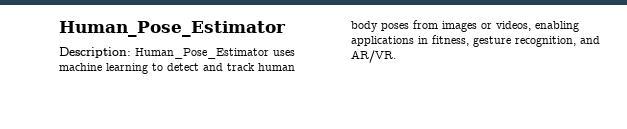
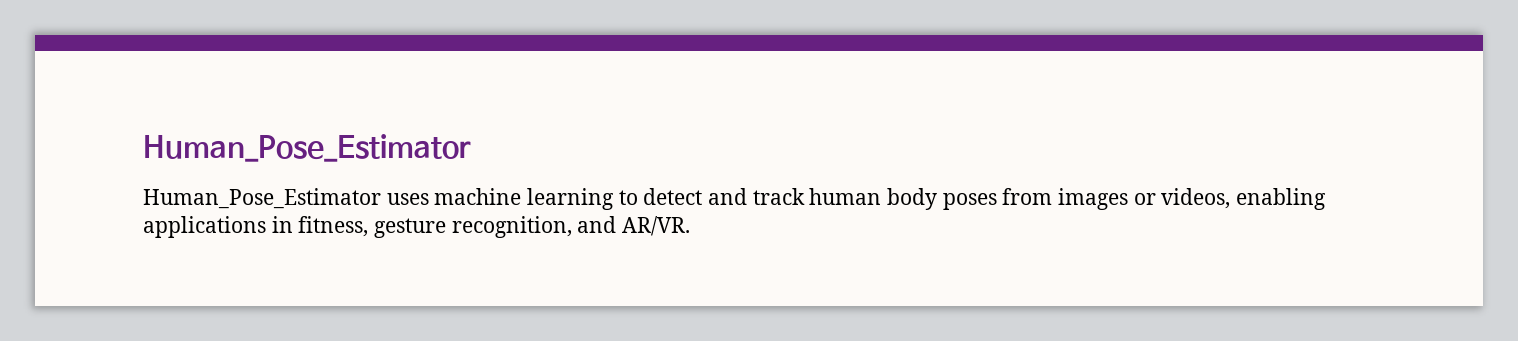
[59,47,131,58] Description: -> (471, 148) none

